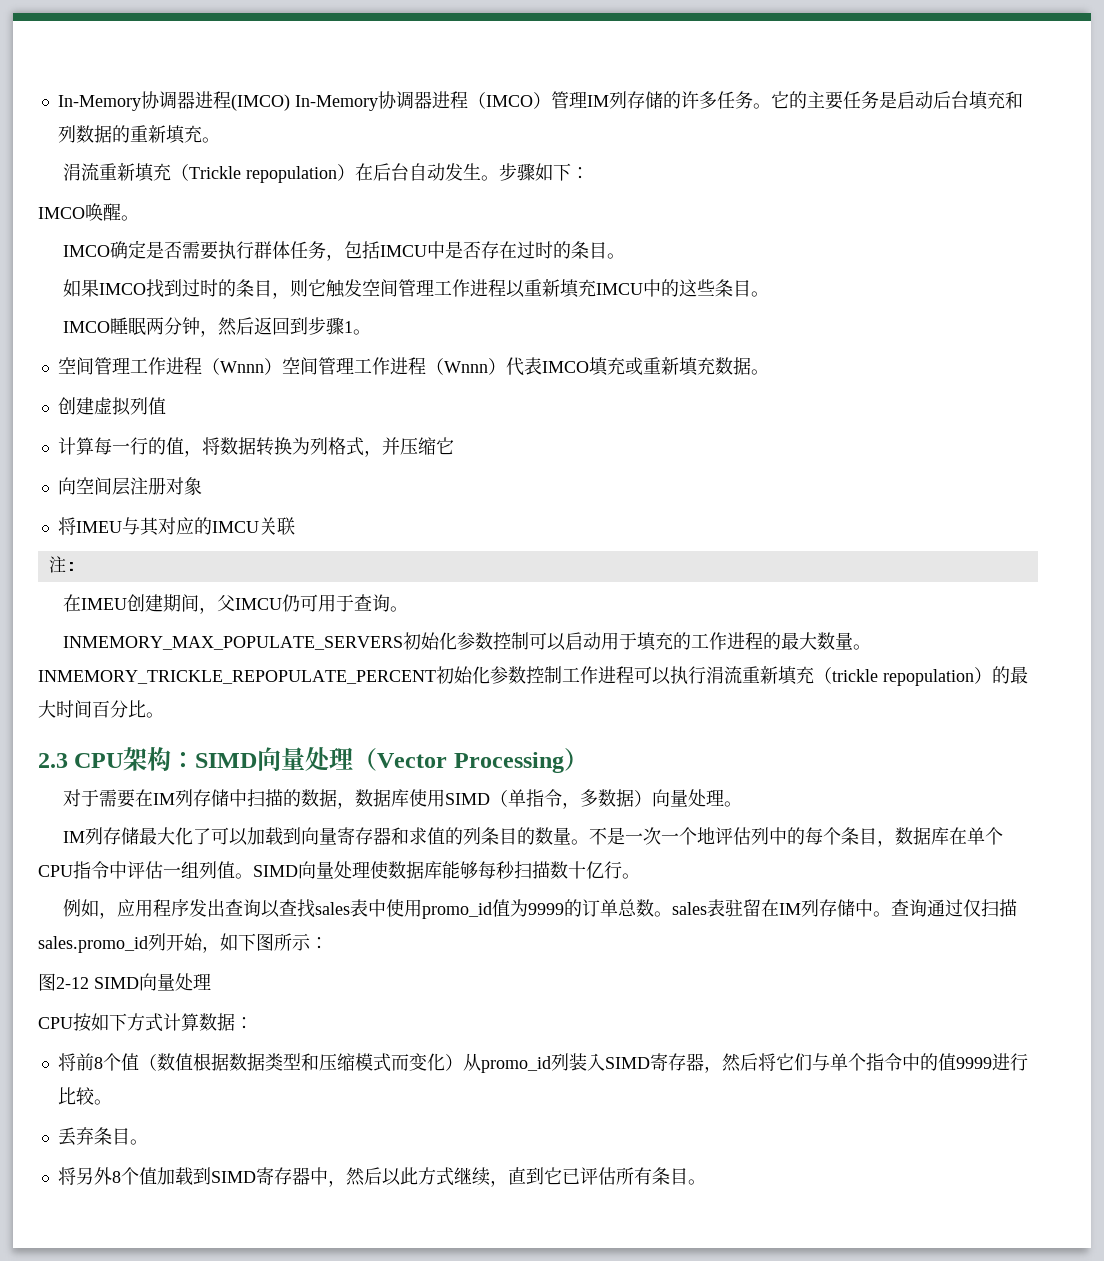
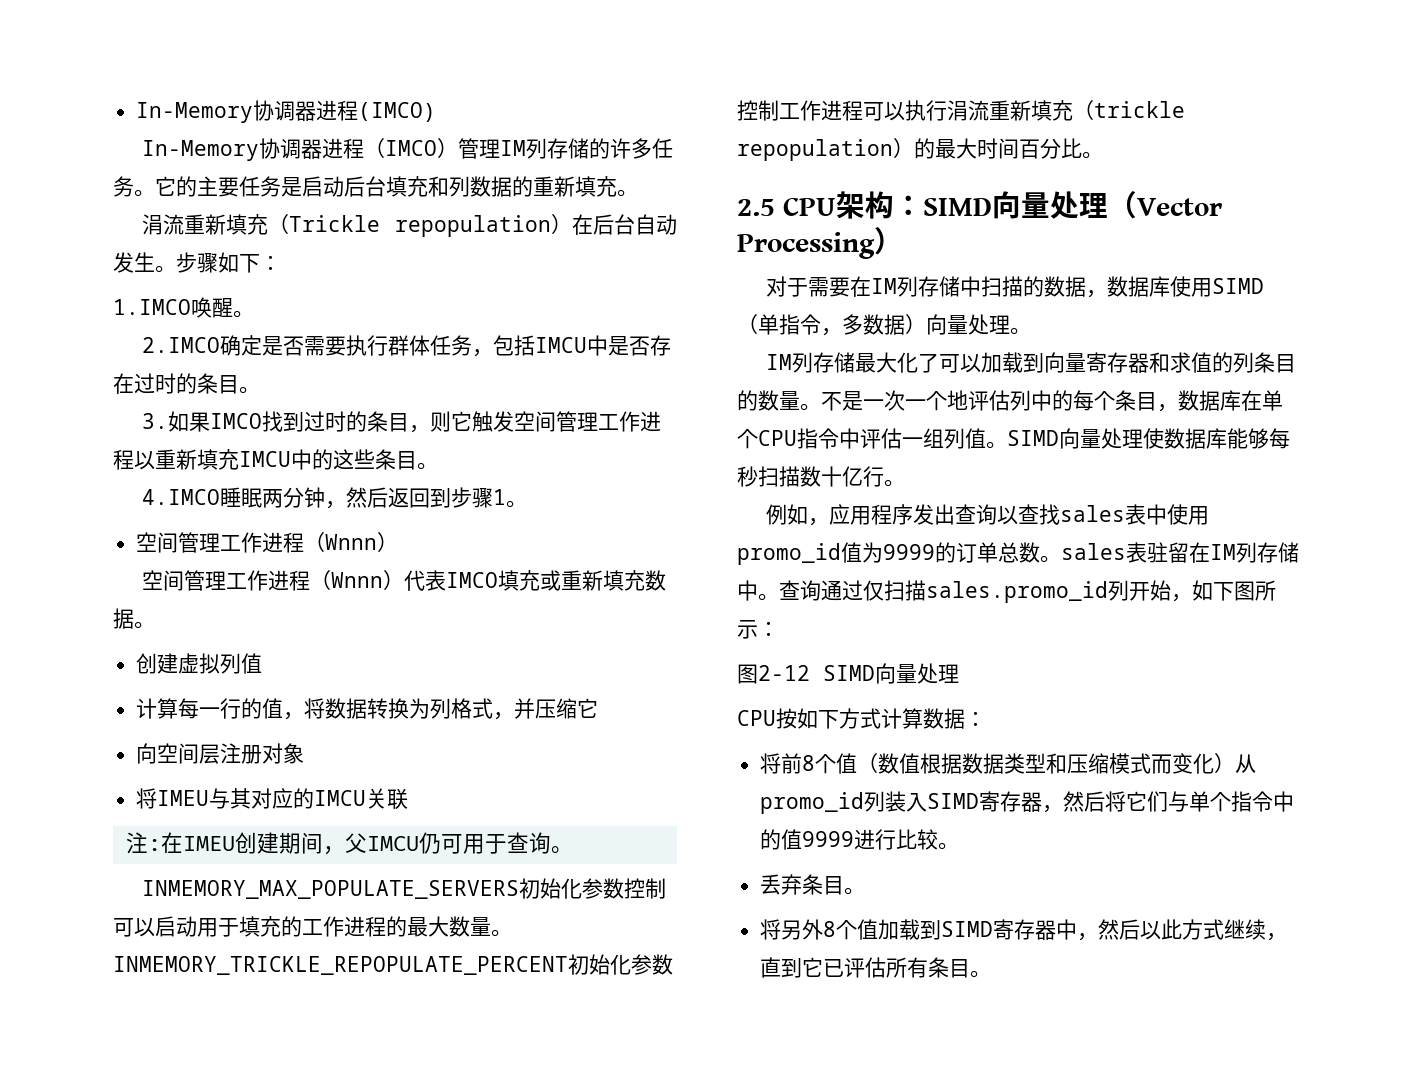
(290, 102) none -> (437, 112) //
[38,207,85,219] IMCO -> [113,299,191,315] 1.IMCO
[63,245,111,257] IMCO -> [142,337,221,353] 2.IMCO
(626, 256) none -> [142,413,169,429] 3.
[63,321,111,333] IMCO -> [142,489,221,505] 4.IMCO
(282, 366) none -> (399, 542) //
(76, 566) // -> (161, 845) none
[38,753,68,768] 2.3 -> [737,199,775,216] 2.5

